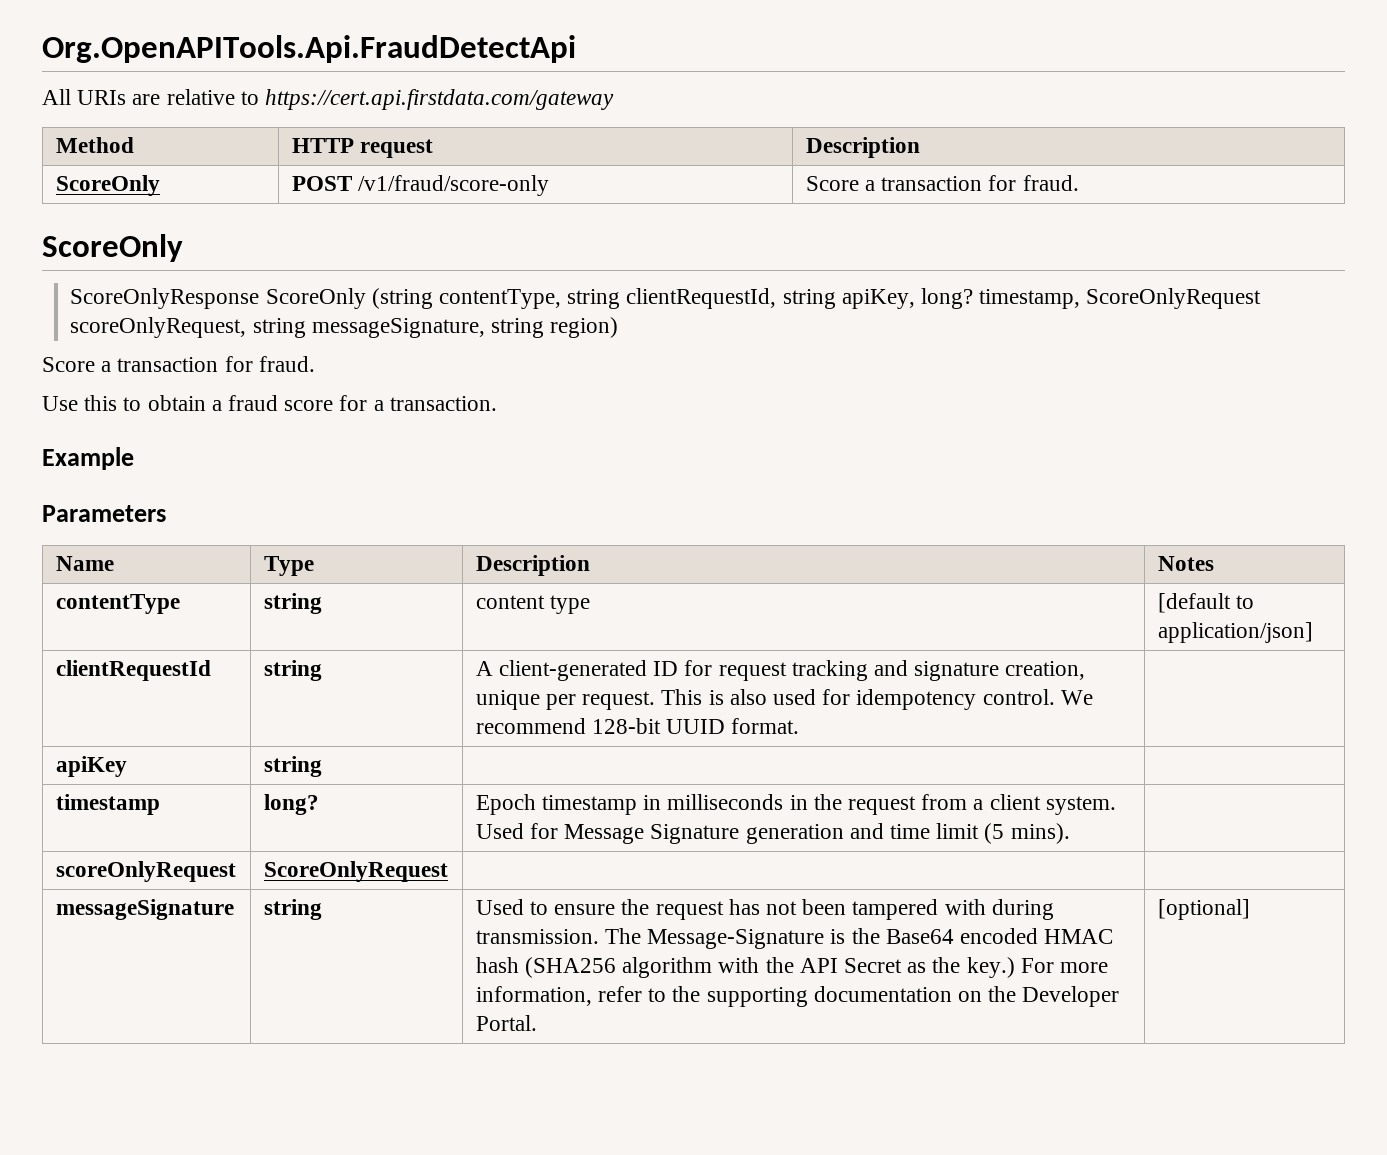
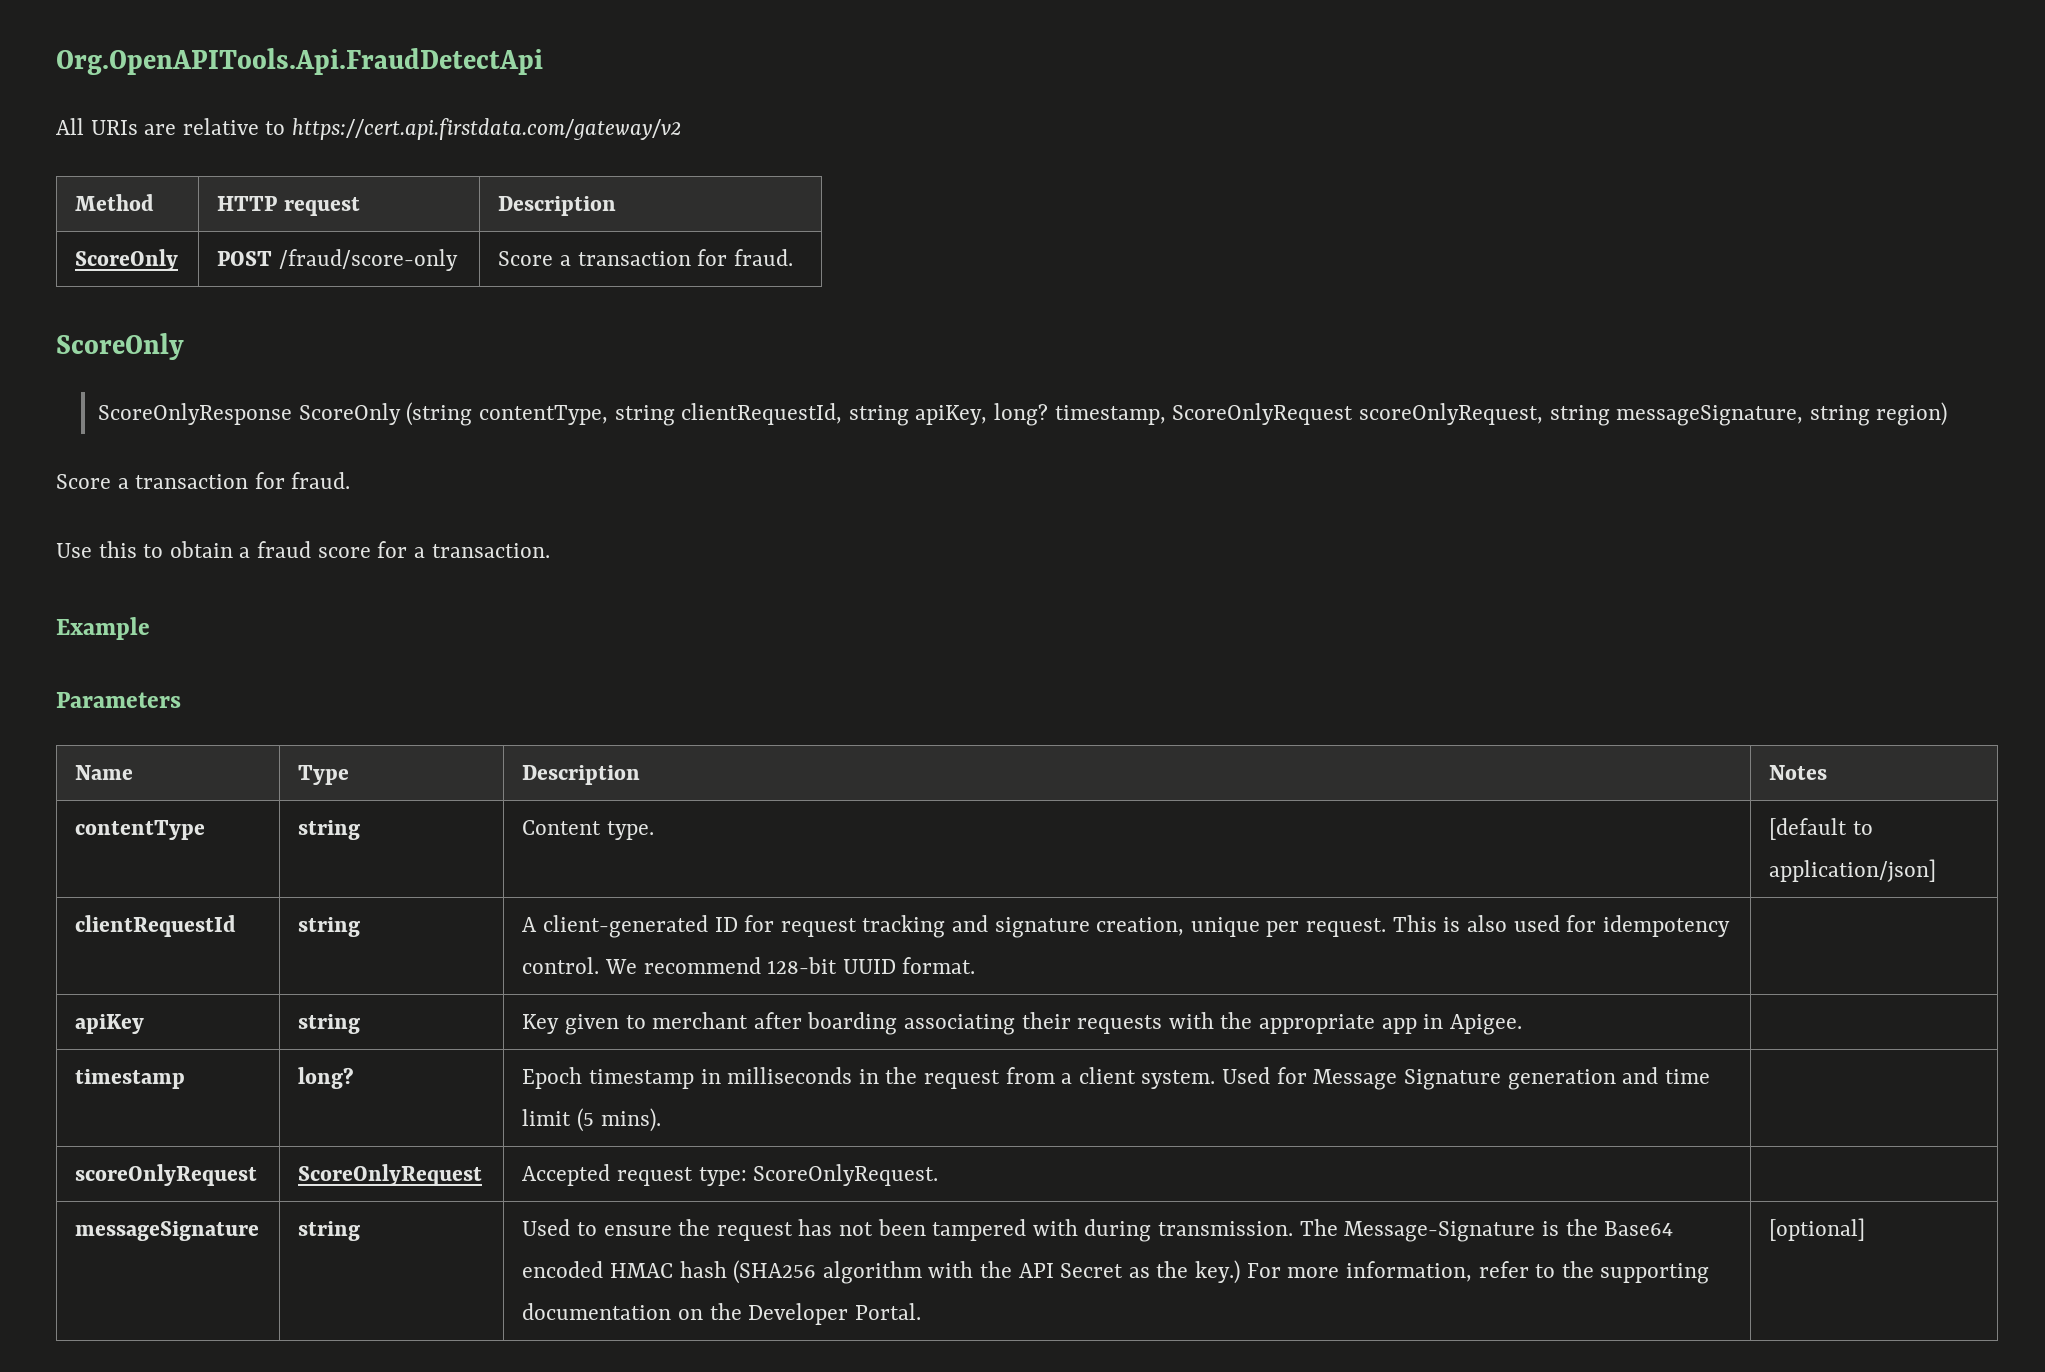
[265,89,615,110] https://cert.api.firstdata.com/gateway -> [292,118,682,140] https://cert.api.firstdata.com/gateway/v2
[357,175,549,196] /v1/fraud/score-only -> [278,249,458,271] /fraud/score-only
[475,595,590,614] content type -> [522,820,654,840] Content type.
(322, 766) none -> [522,1012,1522,1035] Key given to merchant after boarding associating their requests with the appropriate app in Apigee.
(448, 871) none -> [522,1164,939,1186] Accepted request type: ScoreOnlyRequest.

